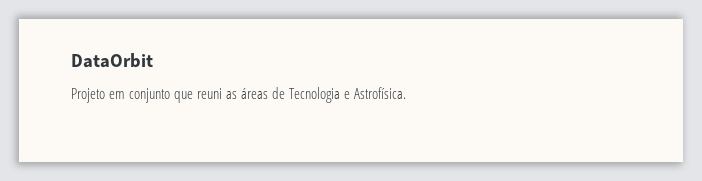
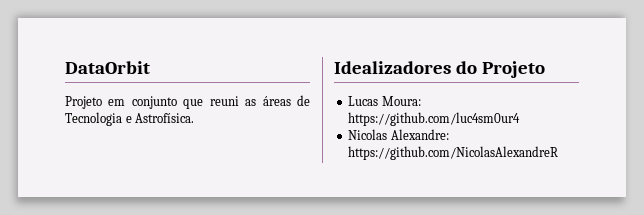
(407, 93) none -> [334,61,545,78] [348,96,421,106] [348,112,521,126] [348,129,449,140] [348,146,559,160] // Idealizadores do Projeto // Lucas Moura: https://github.com/luc4sm0ur4 // Nicolas Alexandre: https://github.com/NicolasAlexandreR

